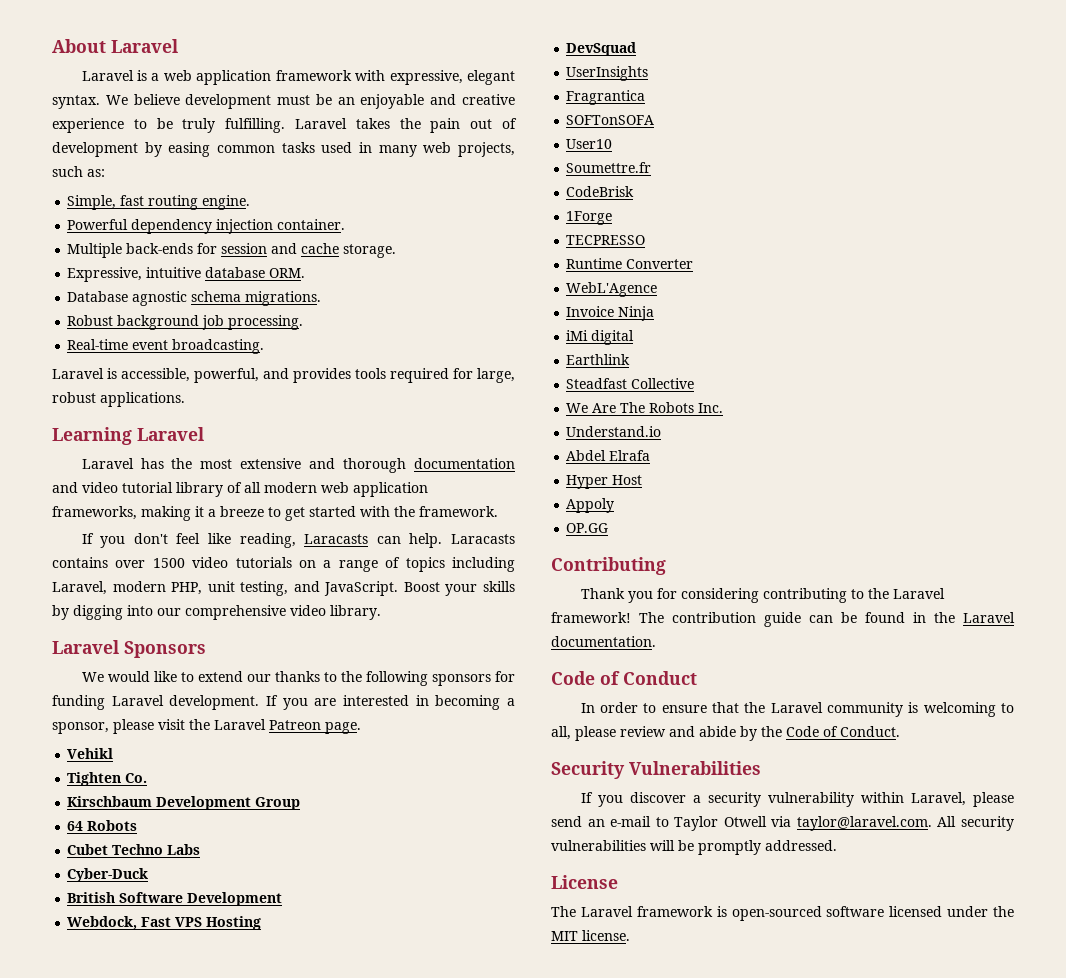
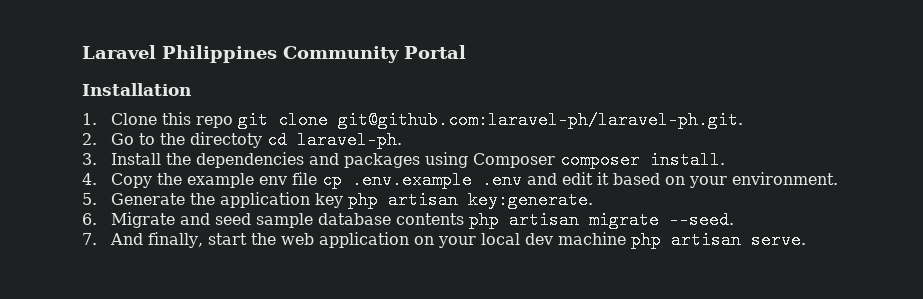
[52,39,178,53] [81,70,515,85] [52,94,515,109] [52,118,517,133] [52,142,515,157] [52,166,105,177] [67,195,251,210] [67,219,346,234] [67,243,397,258] [67,267,306,282] [67,291,322,306] [67,315,304,330] [67,339,265,354] [52,368,515,383] [52,392,185,407] [52,427,204,445] [81,458,515,473] [52,482,428,497] [52,506,498,521] [81,533,515,548] [52,557,515,572] [52,581,515,596] [52,605,381,620] [52,640,206,658] [81,671,516,686] [52,695,515,710] [52,719,361,734] [67,748,114,759] [67,772,148,786] [67,796,301,810] [67,820,138,831] [67,844,201,855] [67,868,149,882] [67,892,283,906] [67,916,262,930] [566,42,637,56] [566,66,649,81] [566,90,646,105] [566,115,655,125] [566,139,613,149] [566,162,652,173] [566,186,635,197] [566,211,613,225] [566,235,646,245] [566,258,694,269] [566,282,658,297] [566,306,655,321] [566,330,635,345] [566,354,631,365] [566,378,695,389] [566,402,724,413] [566,426,662,437] [566,450,651,461] [566,475,643,489] [566,498,615,513] [566,523,609,533] [551,557,666,575] [580,588,945,603] [551,612,1015,627] [551,636,656,647] [551,671,697,685] [580,702,1014,717] [551,726,900,741] [551,761,761,779] [580,792,1014,807] [551,816,1014,831] [551,840,837,855] [551,875,618,889] [551,906,1014,921] [551,930,630,941] About Laravel // Laravel is a web application framework with expressive, elegant syntax. We believe development must be an enjoyable and creative experience to be truly fulfilling. Laravel takes the pain out of development by easing common tasks used in many web projects, such as: // Simple, fast routing engine. // Powerful dependency injection container. // Multiple back-ends for session and cache storage. // Expressive, intuitive database ORM. // Database agnostic schema migrations. // Robust background job processing. // Real-time event broadcasting. // Laravel is accessible, powerful, and provides tools required for large, robust applications. // Learning Laravel // Laravel has the most extensive and thorough documentation and video tutorial library of all modern web application frameworks, making it a breeze to get started with the framework. // If you don't feel like reading, Laracasts can help. Laracasts contains over 1500 video tutorials on a range of topics including Laravel, modern PHP, unit testing, and JavaScript. Boost your skills by digging into our comprehensive video library. // Laravel Sponsors // We would like to extend our thanks to the following sponsors for funding Laravel development. If you are interested in becoming a sponsor, please visit the Laravel Patreon page. // Vehikl // Tighten Co. // Kirschbaum Development Group // 64 Robots // Cubet Techno Labs // Cyber-Duck // British Software Development // Webdock, Fast VPS Hosting // DevSquad // UserInsights // Fragrantica // SOFTonSOFA // User10 // Soumettre.fr // CodeBrisk // 1Forge // TECPRESSO // Runtime Converter // WebL'Agence // Invoice Ninja // iMi digital // Earthlink // Steadfast Collective // We Are The Robots Inc. // Understand.io // Abdel Elrafa // Hyper Host // Appoly // OP.GG // Contributing // Thank you for considering contributing to the Laravel framework! The contribution guide can be found in the Laravel documentation. // Code of Conduct // In order to ensure that the Laravel community is welcoming to all, please review and abide by the Code of Conduct. // Security Vulnerabilities // If you discover a security vulnerability within Laravel, please send an e-mail to Taylor Otwell via taylor@laravel.com. All security vulnerabilities will be promptly addressed. // License // The Laravel framework is open-sourced software licensed under the MIT license. -> [82,45,466,63] [82,83,191,96] [82,111,743,129] [82,131,402,149] [82,151,725,169] [82,171,838,189] [82,191,593,209] [82,211,734,229] [82,231,806,249] Laravel Philippines Community Portal // Installation // 1. Clone this repo git clone git@github.com:laravel-ph/laravel-ph.git. // 2. Go to the directoty cd laravel-ph. // 3. Install the dependencies and packages using Composer composer install. // 4. Copy the example env file cp .env.example .env and edit it based on your environment. // 5. Generate the application key php artisan key:generate. // 6. Migrate and seed sample database contents php artisan migrate --seed. // 7. And finally, start the web application on your local dev machine php artisan serve.

